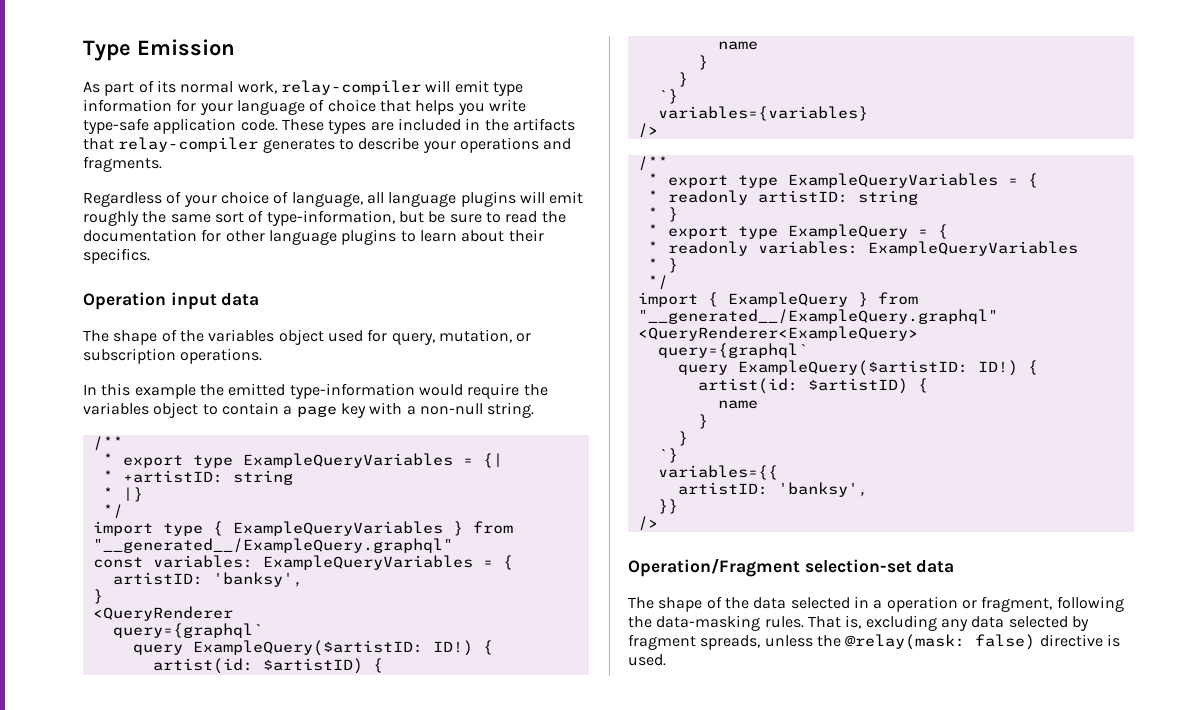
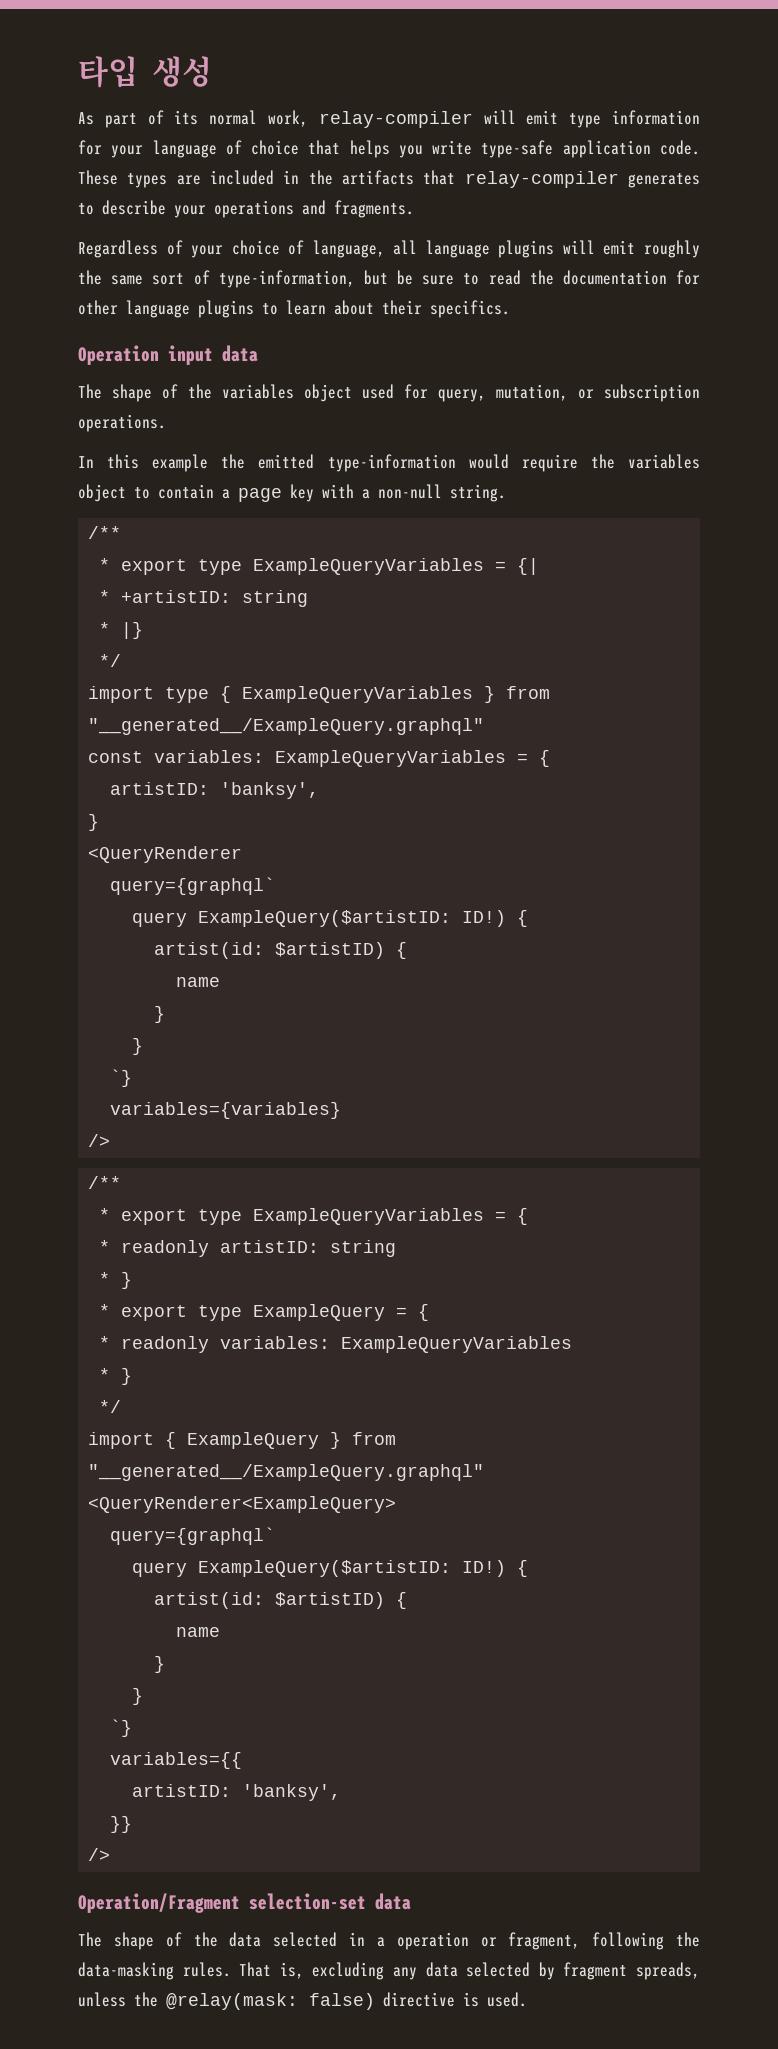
[83,39,235,61] Type Emission -> [78,56,212,88] 타입 생성

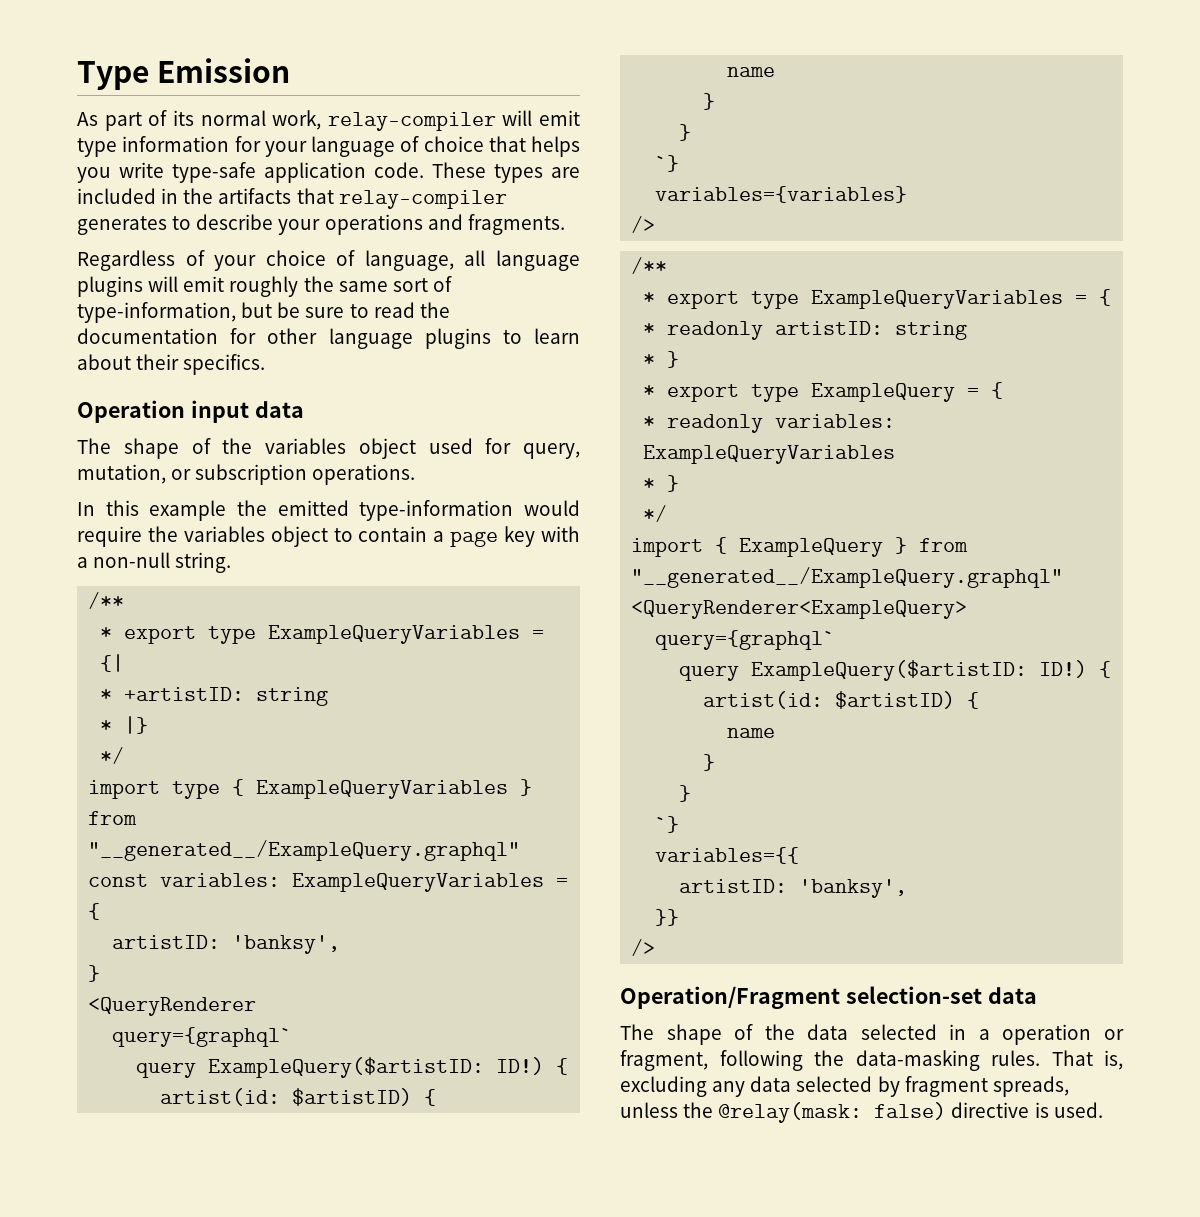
[78,56,212,88] 타입 생성 -> [77,58,291,90] Type Emission

